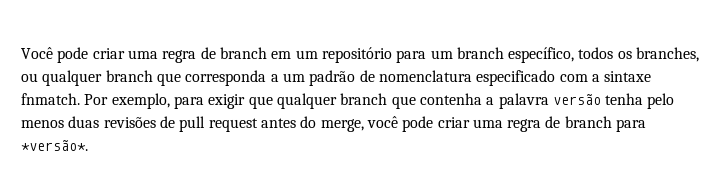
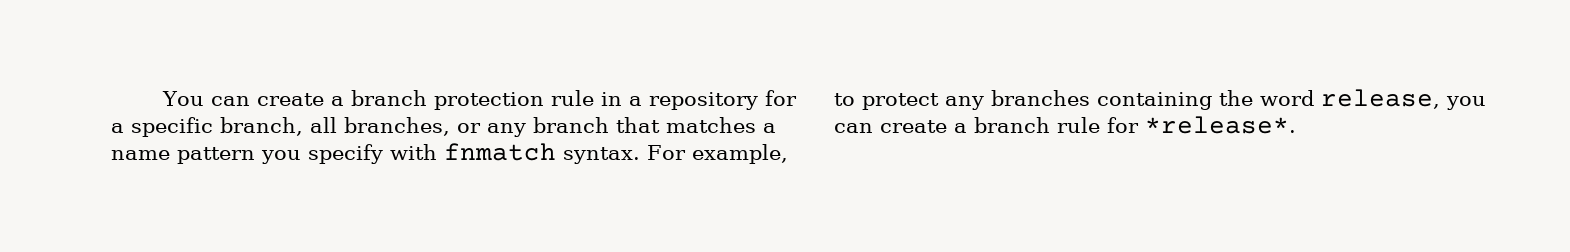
[21,47,700,63] [21,70,652,86] [21,93,675,109] [21,116,647,132] [21,140,88,151] Você pode criar uma regra de branch em um repositório para um branch específico, todos os branches, ou qualquer branch que corresponda a um padrão de nomenclatura especificado com a sintaxe fnmatch. Por exemplo, para exigir que qualquer branch que contenha a palavra versão tenha pelo menos duas revisões de pull request antes do merge, você pode criar uma regra de branch para *versão*. -> [161,90,797,110] [111,117,776,137] [111,143,788,164] [834,89,1486,110] [834,116,1296,134] You can create a branch protection rule in a repository for a specific branch, all branches, or any branch that matches a name pattern you specify with fnmatch syntax. For example, to protect any branches containing the word release, you can create a branch rule for *release*.

